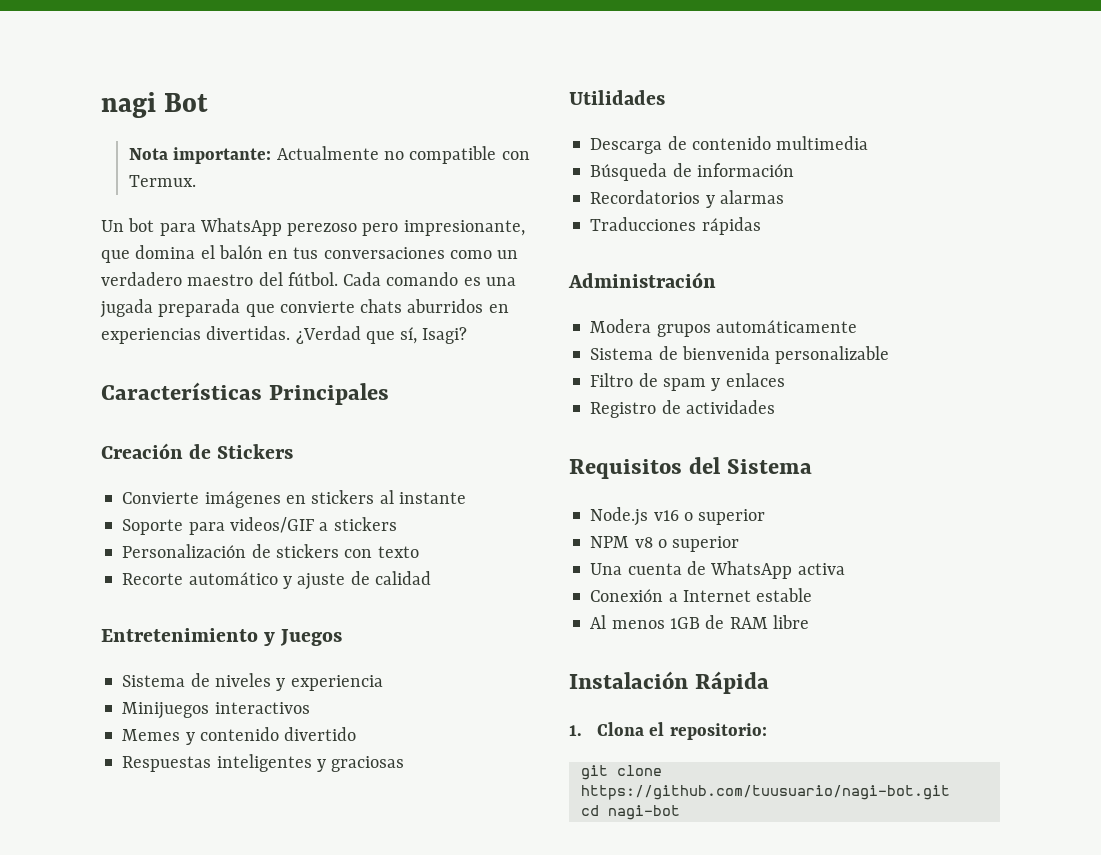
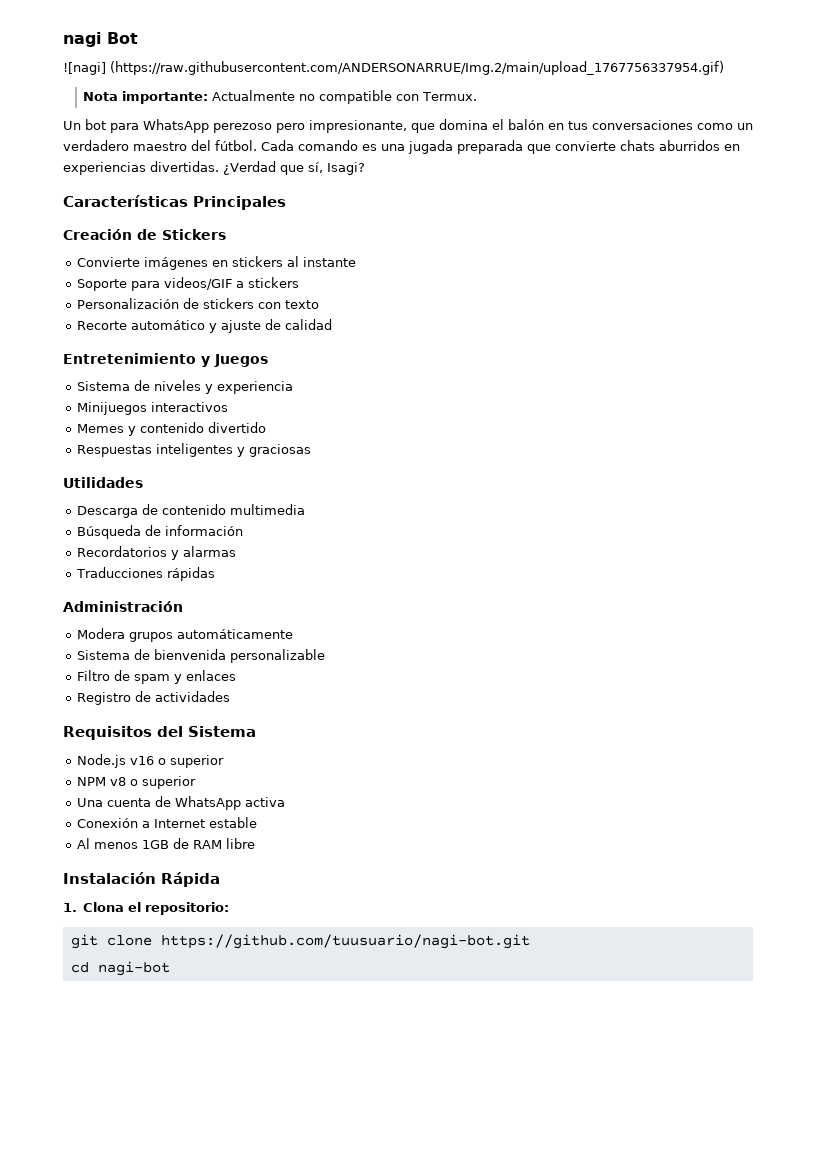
(209, 102) none -> [63,61,724,75] // ![nagi] (https://raw.githubusercontent.com/ANDERSONARRUE/Img.2/main/upload_1767756337954.gif)

